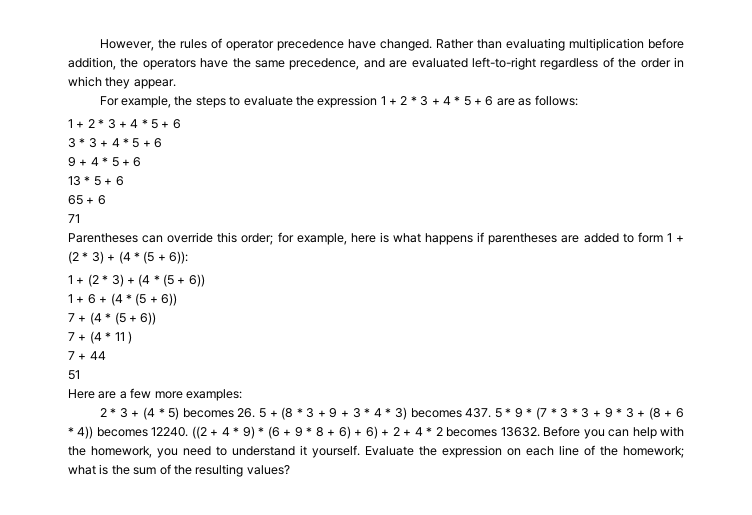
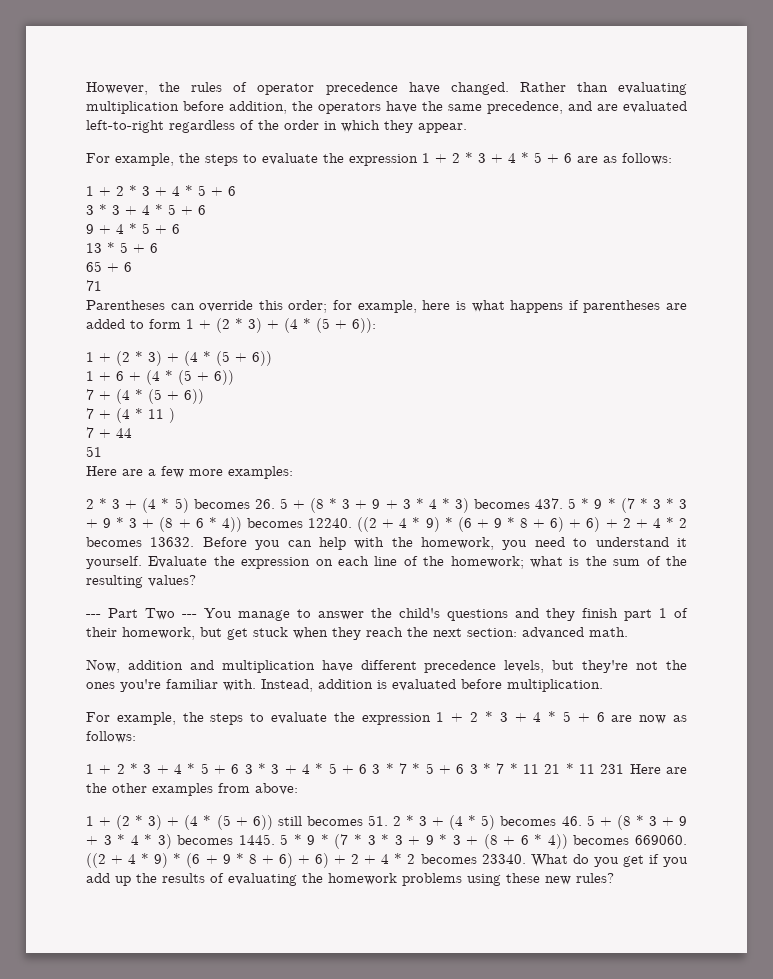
(290, 470) none -> [86,608,688,621] [86,627,628,640] [86,659,687,673] [86,679,603,692] [86,711,687,725] [86,731,136,743] [86,763,688,774] [86,783,298,796] [86,815,688,830] [86,834,687,849] [86,853,688,868] [86,873,614,886] // --- Part Two --- You manage to answer the child's questions and they finish part 1 of their homework, but get stuck when they reach the next section: advanced math. // Now, addition and multiplication have different precedence levels, but they're not the ones you're familiar with. Instead, addition is evaluated before multiplication. // For example, the steps to evaluate the expression 1 + 2 * 3 + 4 * 5 + 6 are now as follows: // 1 + 2 * 3 + 4 * 5 + 6 3 * 3 + 4 * 5 + 6 3 * 7 * 5 + 6 3 * 7 * 11 21 * 11 231 Here are the other examples from above: // 1 + (2 * 3) + (4 * (5 + 6)) still becomes 51. 2 * 3 + (4 * 5) becomes 46. 5 + (8 * 3 + 9 + 3 * 4 * 3) becomes 1445. 5 * 9 * (7 * 3 * 3 + 9 * 3 + (8 + 6 * 4)) becomes 669060. ((2 + 4 * 9) * (6 + 9 * 8 + 6) + 6) + 2 + 4 * 2 becomes 23340. What do you get if you add up the results of evaluating the homework problems using these new rules?

